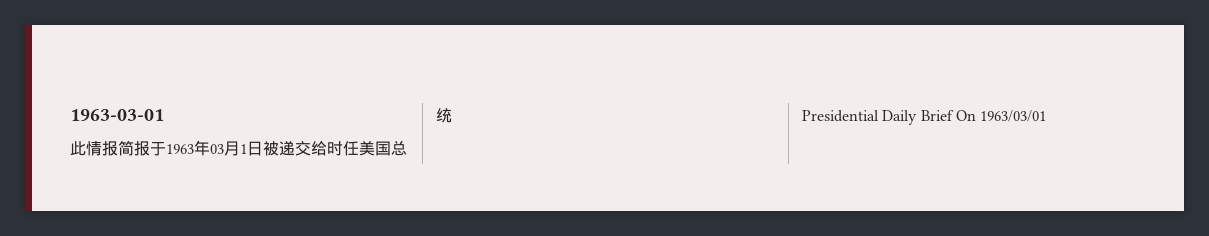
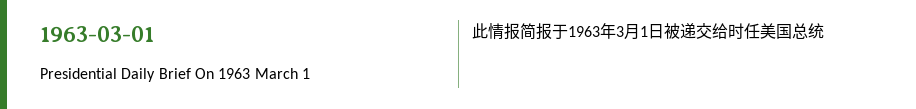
(164, 115) none -> [40,68,310,82] // Presidential Daily Brief On 1963 March 1
[210,144,224,154] 03 -> [616,26,624,37] 3
[802,110,1047,125] // Presidential Daily Brief On 1963/03/01 -> (824, 31) none

